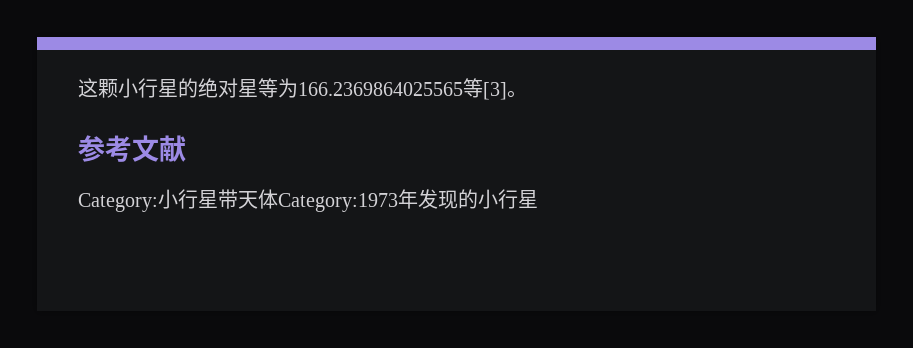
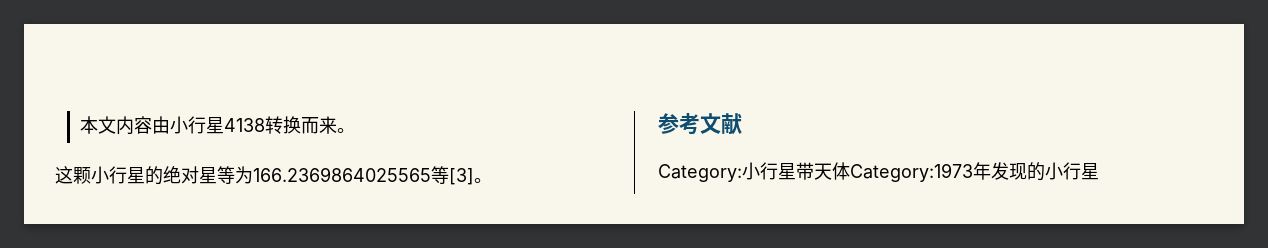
(78, 88) none -> [79,116,355,135] 本文内容由小行星4138转换而来。 //

